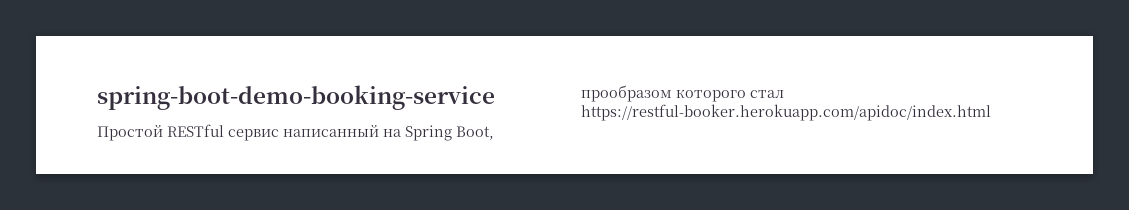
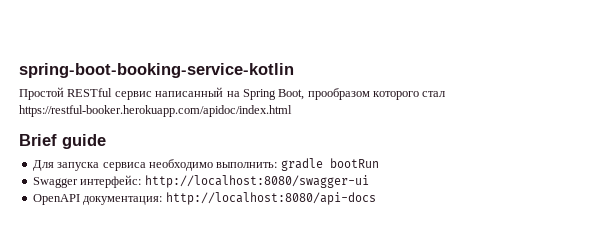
[97,85,495,110] spring-boot-demo-booking-service -> [19,63,294,78] spring-boot-booking-service-kotlin
(991, 112) none -> [19,134,106,149] [32,158,379,171] [32,175,369,188] [32,192,376,205] // Brief guide // Для запуска сервиса необходимо выполнить: gradle bootRun // Swagger интерфейс: http://localhost:8080/swagger-ui // OpenAPI документация: http://localhost:8080/api-docs

